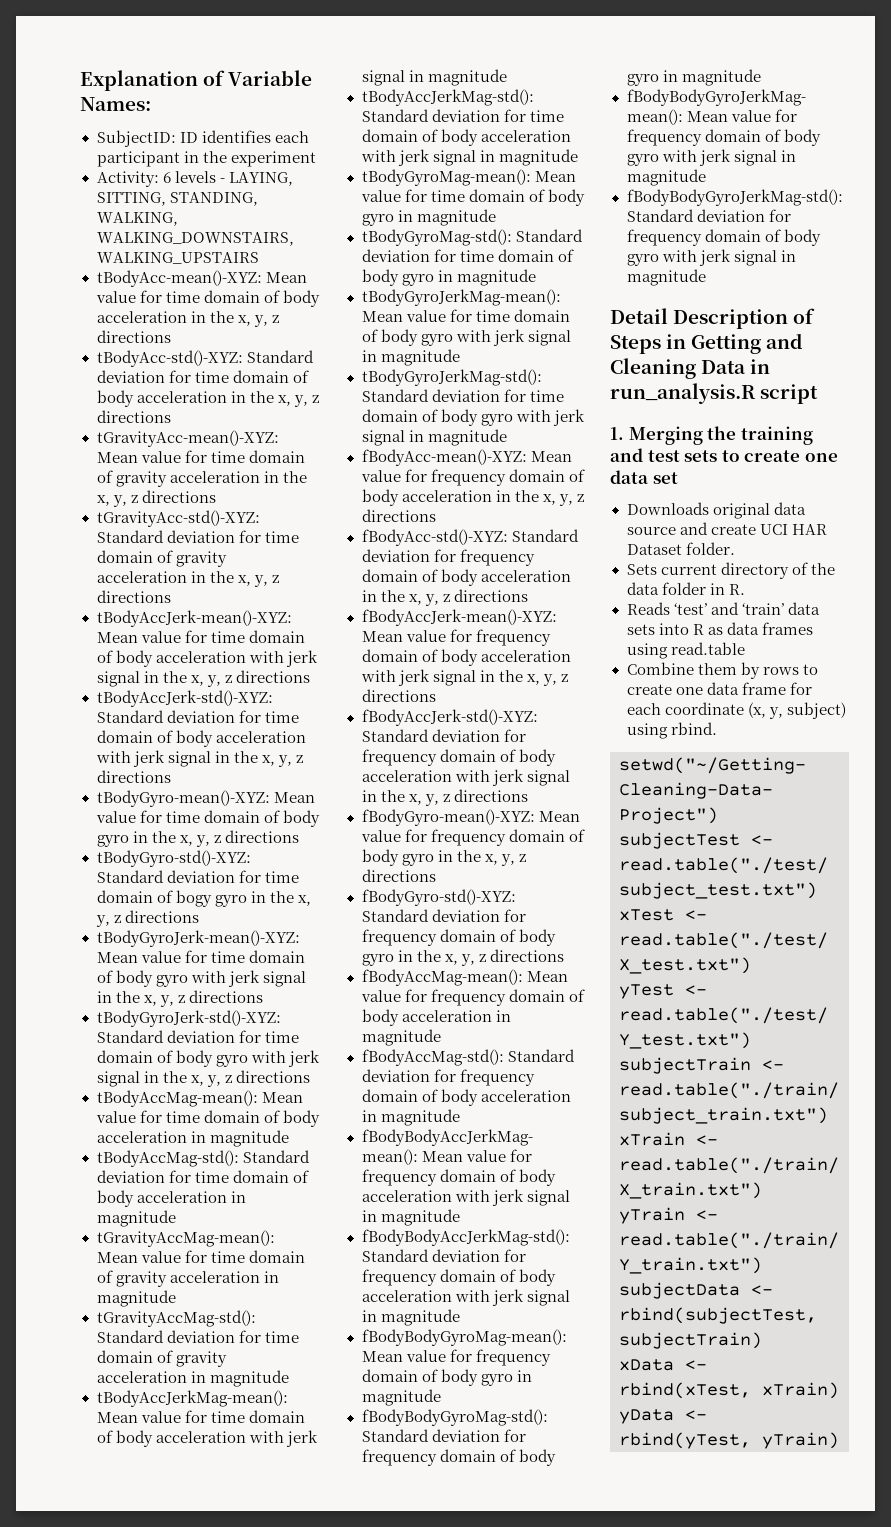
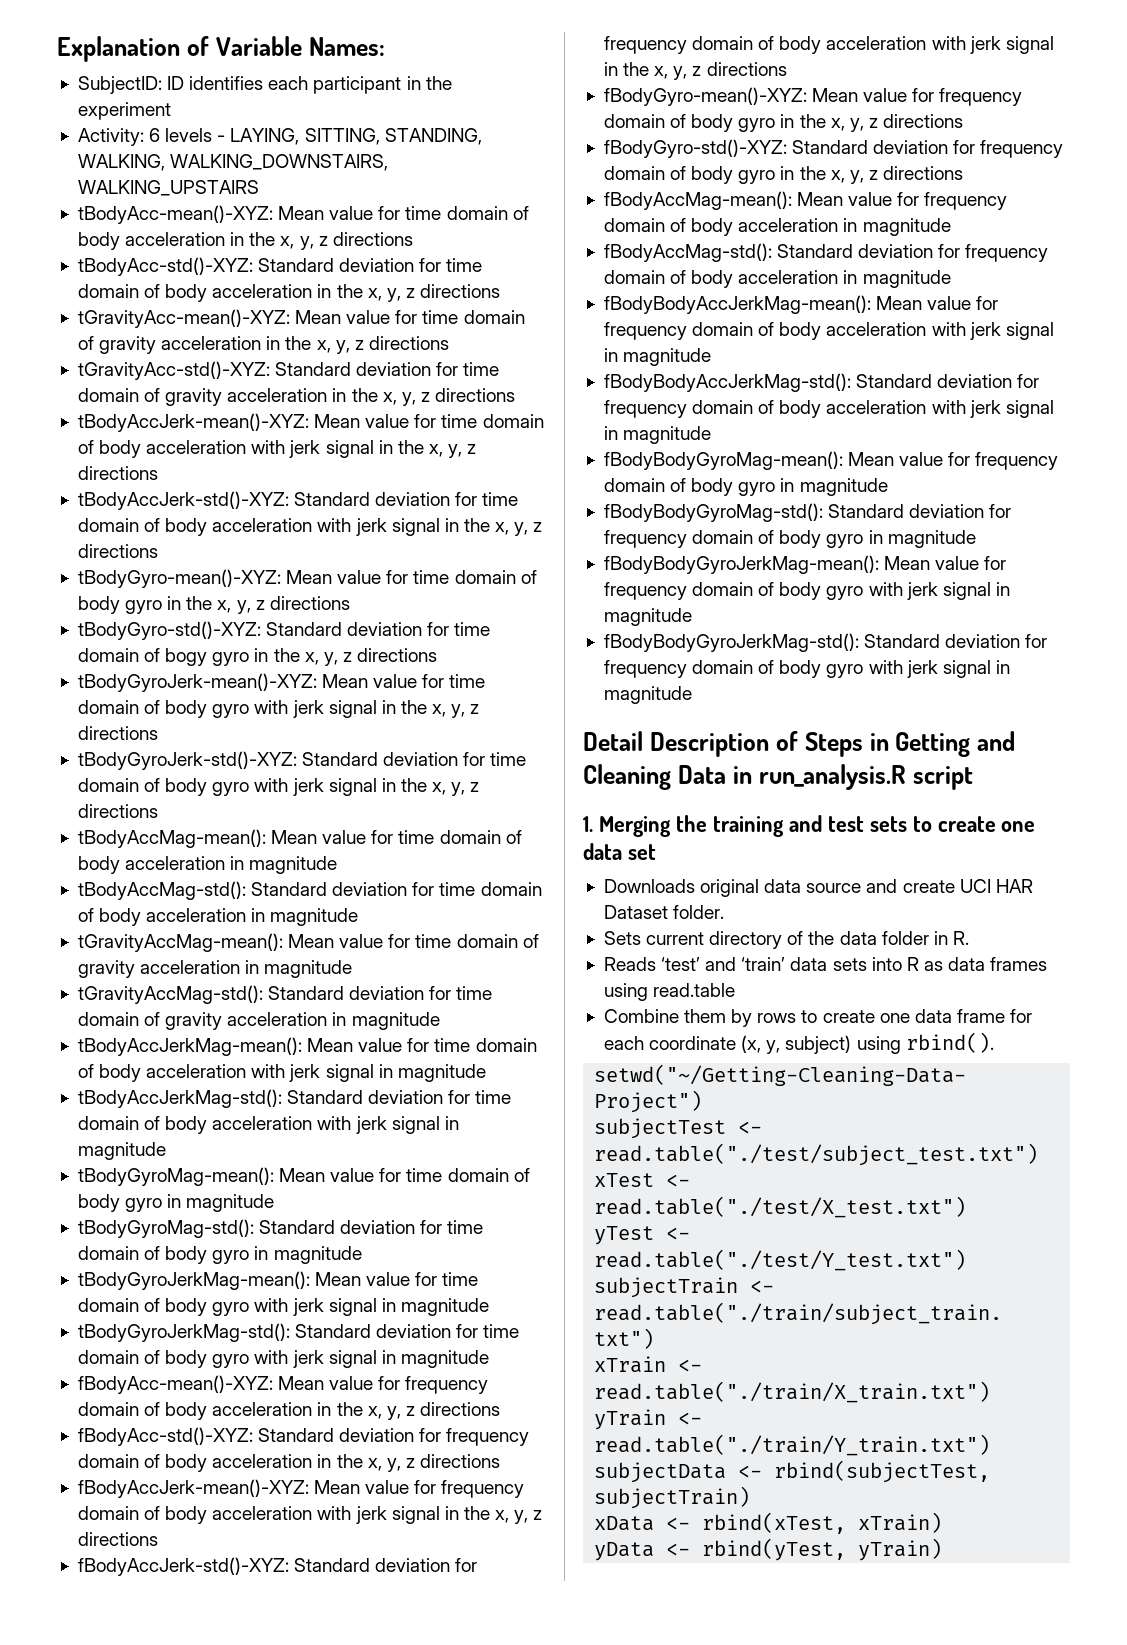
[670,722,717,735] rbind. -> [905,1032,994,1053] rbind().

